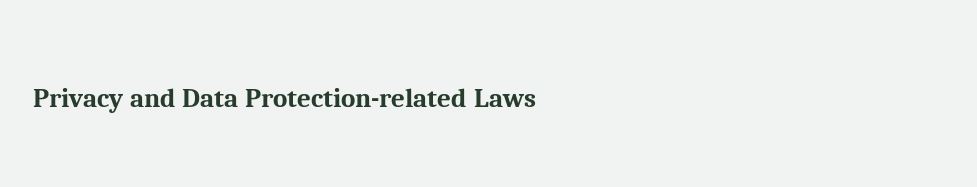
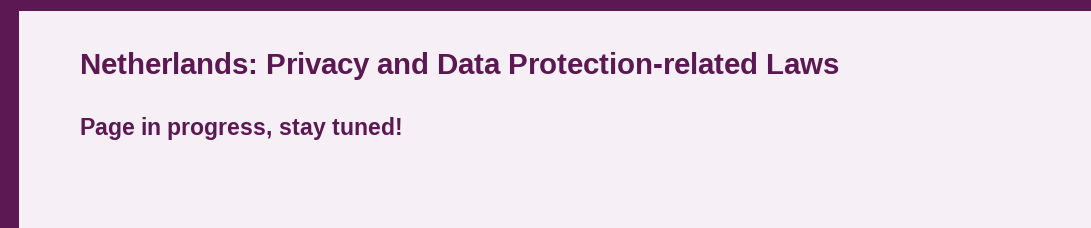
(33, 100) none -> [80,52,258,74] Netherlands:
(536, 98) none -> [80,117,403,140] // Page in progress, stay tuned!

